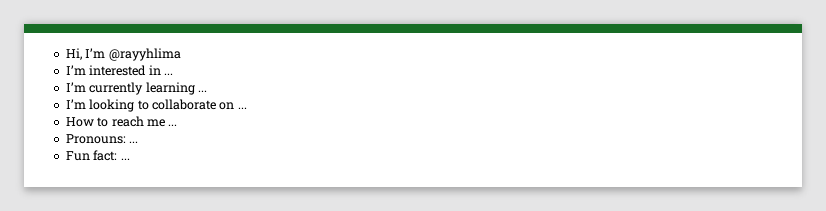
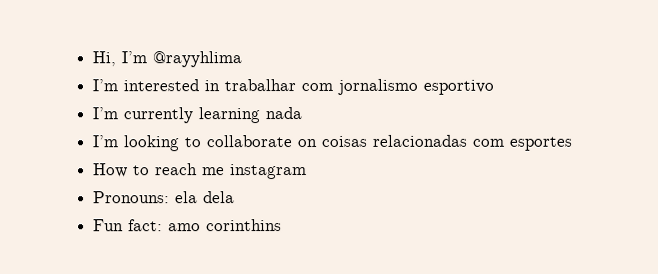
[163,73,173,75] ... -> [224,78,495,95] trabalhar com jornalismo esportivo
[197,90,207,92] ... -> [265,107,303,120] nada
[237,107,247,109] ... -> [321,134,574,151] coisas relacionadas com esportes
[168,124,178,126] ... -> [230,164,308,180] instagram
[129,141,139,143] ... -> [175,191,236,204] ela dela
[120,158,130,160] ... -> [168,219,283,232] amo corinthins

